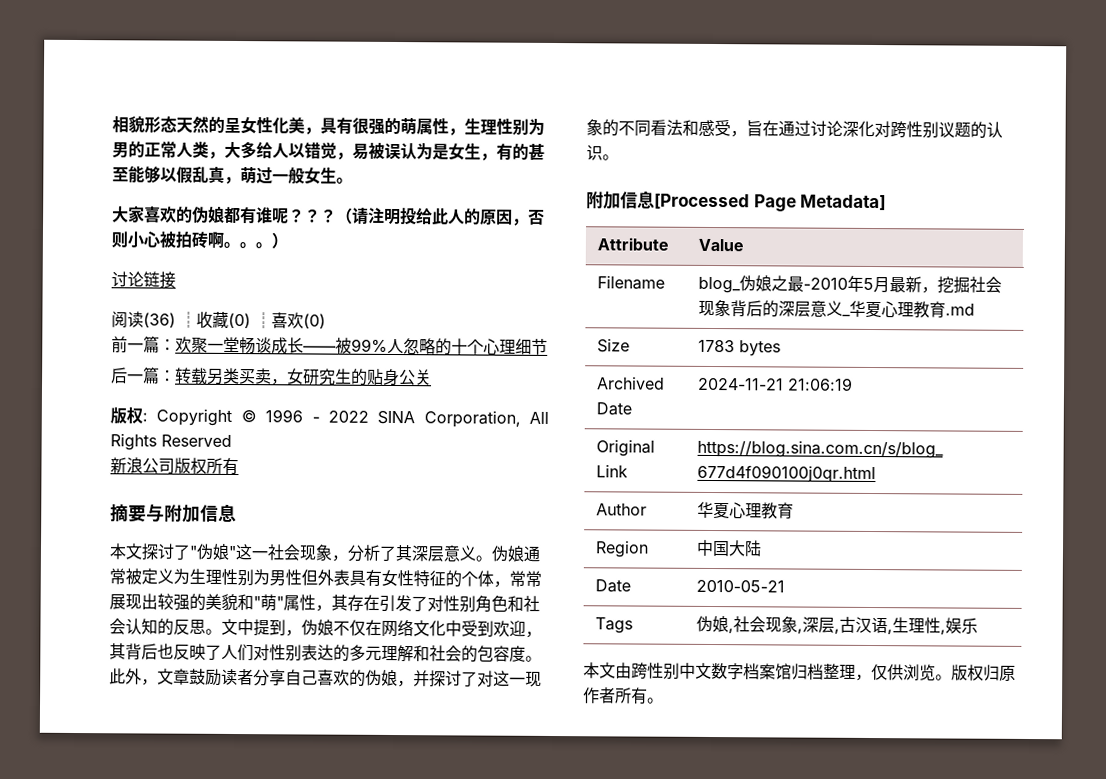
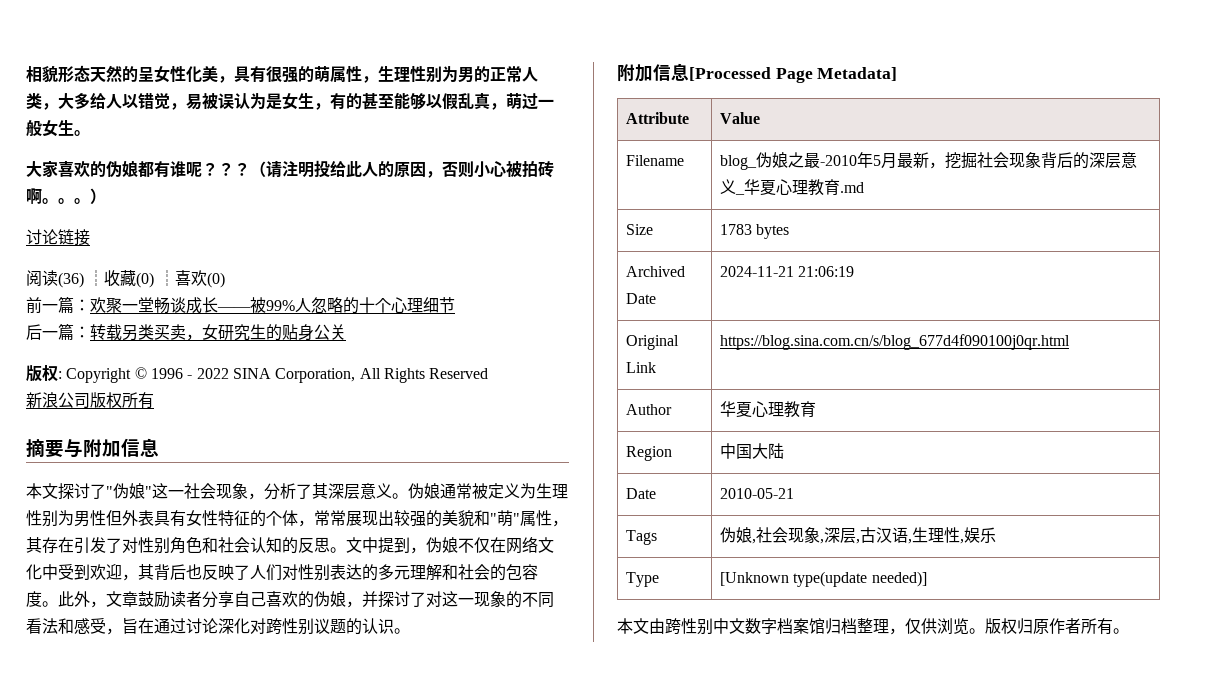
(978, 625) none -> [625,572,659,587] [719,571,927,587] // Type | [Unknown type(update needed)]

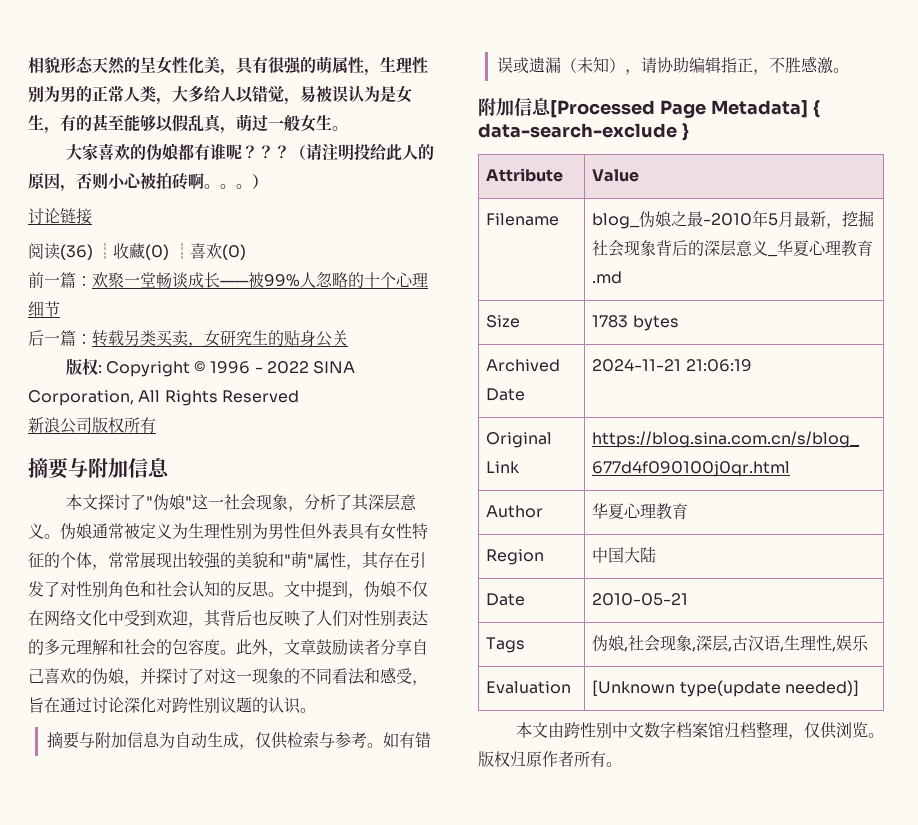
(410, 631) none -> [46,731,431,750] [496,56,849,75] // 摘要与附加信息为自动生成，仅供检索与参考。如有错误或遗漏（未知），请协助编辑指正，不胜感激。
(898, 74) none -> [812,100,820,118] [478,123,689,141] { data-search-exclude }
[625,572,659,587] Type -> [486,681,572,694] Evaluation

